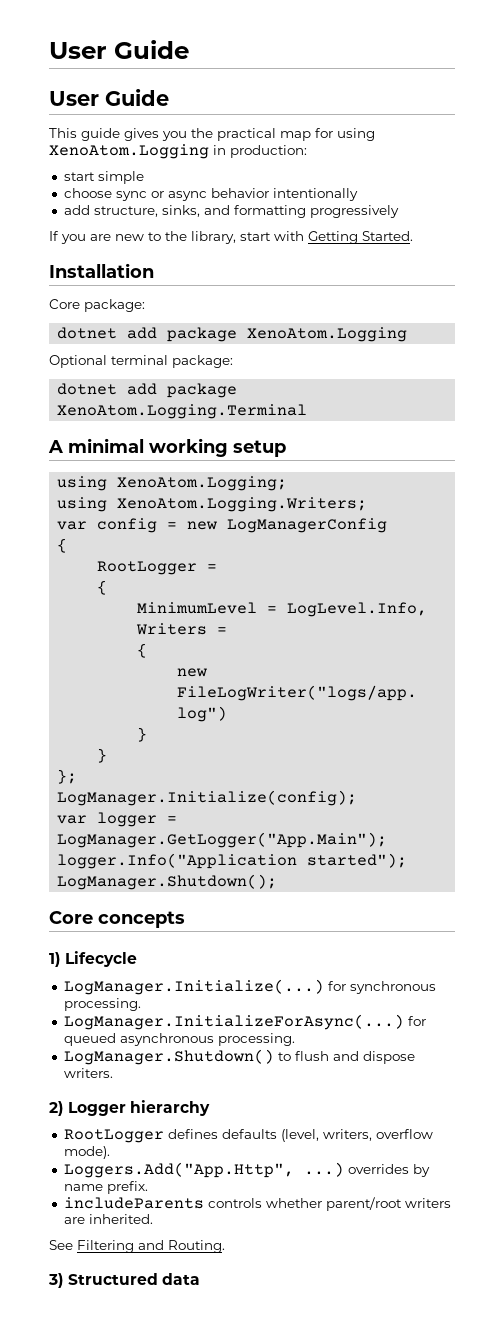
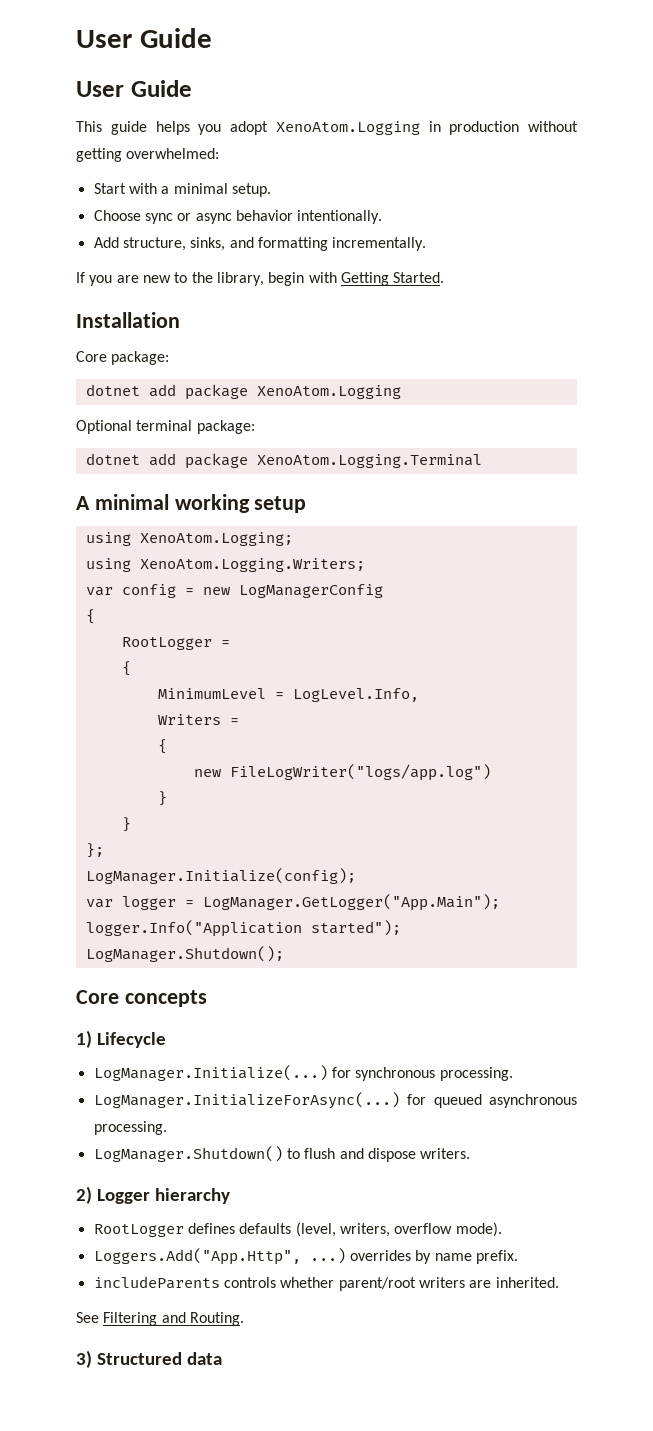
[124,128,375,141] [49,144,307,159] [63,171,144,184] [63,188,112,198] gives you the practical map for using XenoAtom.Logging in production: // start simple // choose -> [155,121,578,135] [76,148,220,162] [93,183,271,197] [93,210,141,221] helps you adopt XenoAtom.Logging in production without getting overwhelmed: // Start with a minimal setup. // Choose
[272,188,358,201] [63,205,90,215] intentionally // add -> [297,210,383,224] [93,237,119,248] intentionally. // Add
[309,205,399,218] progressively -> [332,237,427,251] incrementally.
[240,232,271,241] start -> [268,272,305,286] begin

